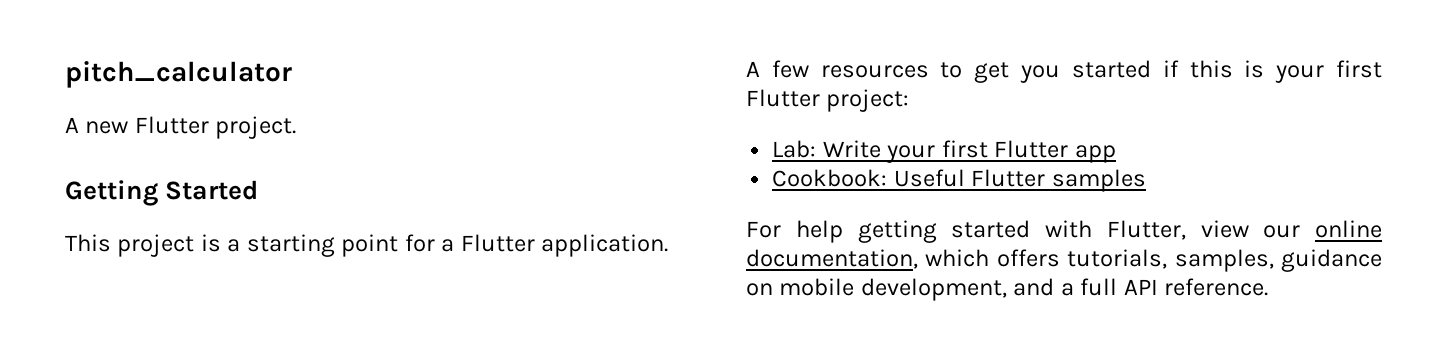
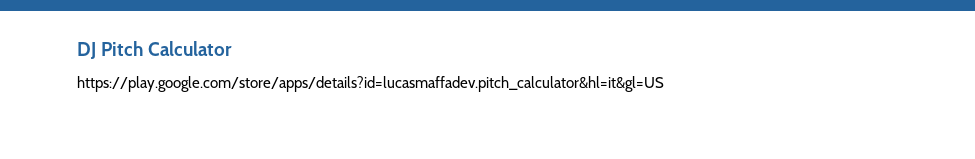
[65,61,292,88] [65,116,297,139] [65,180,259,206] [65,234,669,257] [746,60,1382,83] [746,89,910,112] [772,140,1116,163] [772,169,1146,192] [746,220,1382,243] [746,249,1382,272] [746,278,1269,301] pitch_calculator // A new Flutter project. // Getting Started // This project is a starting point for a Flutter application. // A few resources to get you started if this is your first Flutter project: // Lab: Write your first Flutter app // Cookbook: Useful Flutter samples // For help getting started with Flutter, view our online documentation, which offers tutorials, samples, guidance on mobile development, and a full API reference. -> [77,41,233,59] [77,76,664,92] DJ Pitch Calculator // https://play.google.com/store/apps/details?id=lucasmaffadev.pitch_calculator&hl=it&gl=US

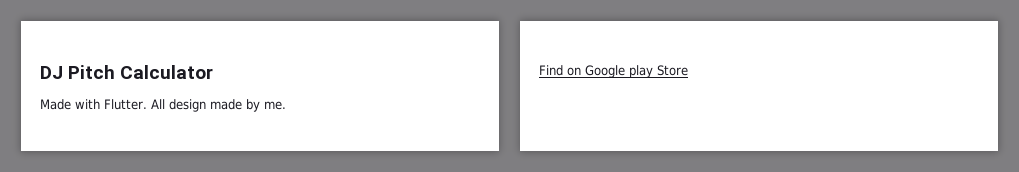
[77,76,664,92] https://play.google.com/store/apps/details?id=lucasmaffadev.pitch_calculator&hl=it&gl=US -> [40,99,286,112] [539,65,688,78] Made with Flutter. All design made by me. // Find on Google play Store

